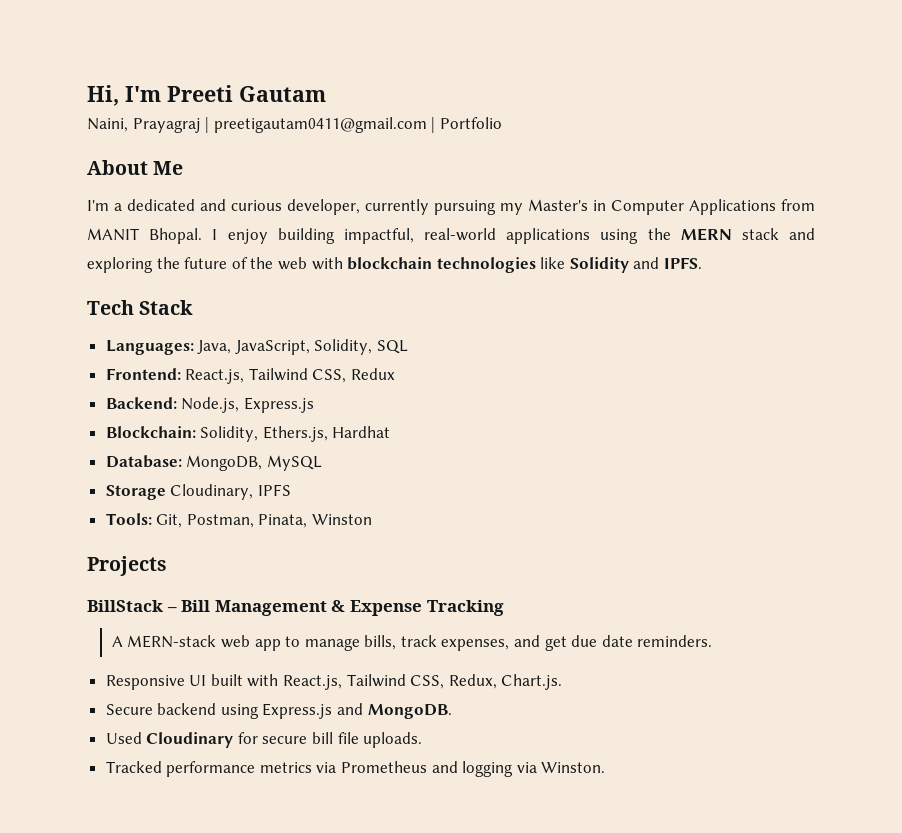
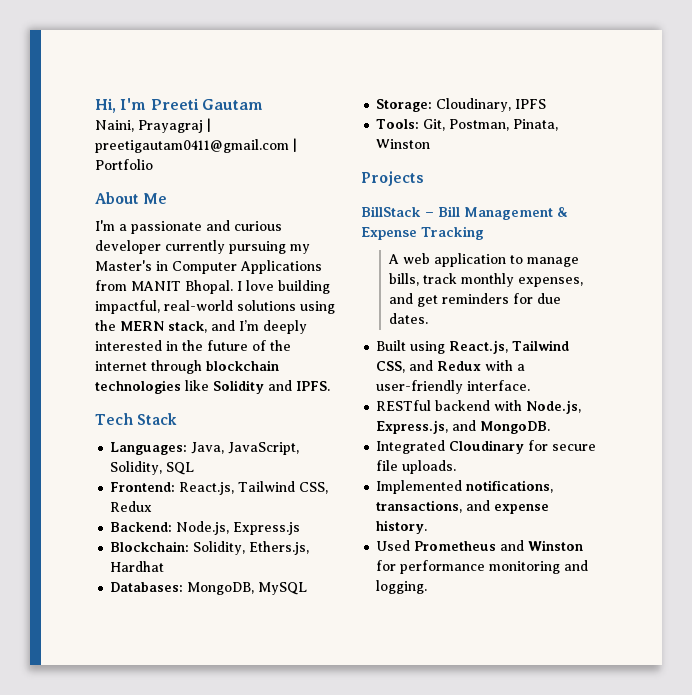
[126,199,195,211] dedicated -> [131,221,202,234] passionate
[287,199,360,215] developer, -> [95,240,161,254] developer
[227,229,268,244] enjoy -> [246,280,274,291] love
[506,228,591,244] applications -> [237,300,296,311] solutions
[741,228,815,240] [87,257,153,273] stack and exploring -> [168,320,307,334] [95,340,178,351] stack, and I’m deeply interested in
[277,257,343,270] web with -> [95,360,202,374] internet through
[105,455,182,468] Database: -> [110,582,184,592] Databases:
[105,485,166,500] Storage -> [376,99,433,112] Storage:
[127,635,281,651] MERN-stack web app -> [402,253,506,267] web application
(437, 641) none -> [460,273,514,287] monthly
[571,635,713,647] [105,674,563,690] [105,703,333,719] due date reminders. // Responsive UI built with React.js, Tailwind CSS, Redux, Chart.js. // Secure backend using Express.js -> [441,293,561,304] [388,313,428,324] [376,340,570,354] [376,360,526,373] [376,380,531,394] [376,400,582,414] [376,420,449,434] reminders for due dates. // Built using React.js, Tailwind CSS, and Redux with a user-friendly interface. // RESTful backend with Node.js, Express.js,
[105,732,142,744] Used -> [376,440,446,454] Integrated
[312,732,334,744] bill -> (597, 447) none
[105,761,606,777] Tracked performance metrics via Prometheus and logging via Winston. -> [376,480,554,494] [376,500,550,514] [376,520,428,534] [376,540,584,551] [376,560,589,574] [376,580,428,594] Implemented notifications, transactions, and expense history. // Used Prometheus and Winston for performance monitoring and logging.

